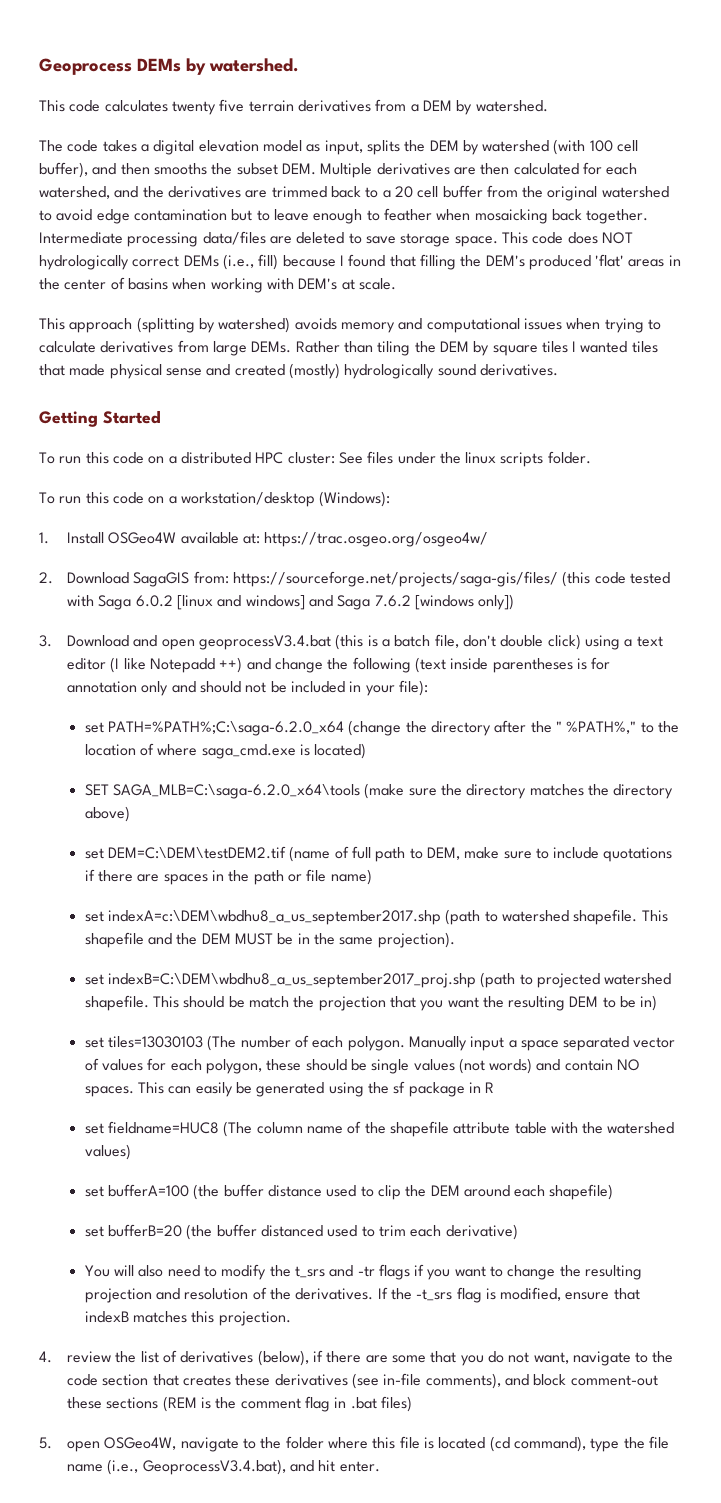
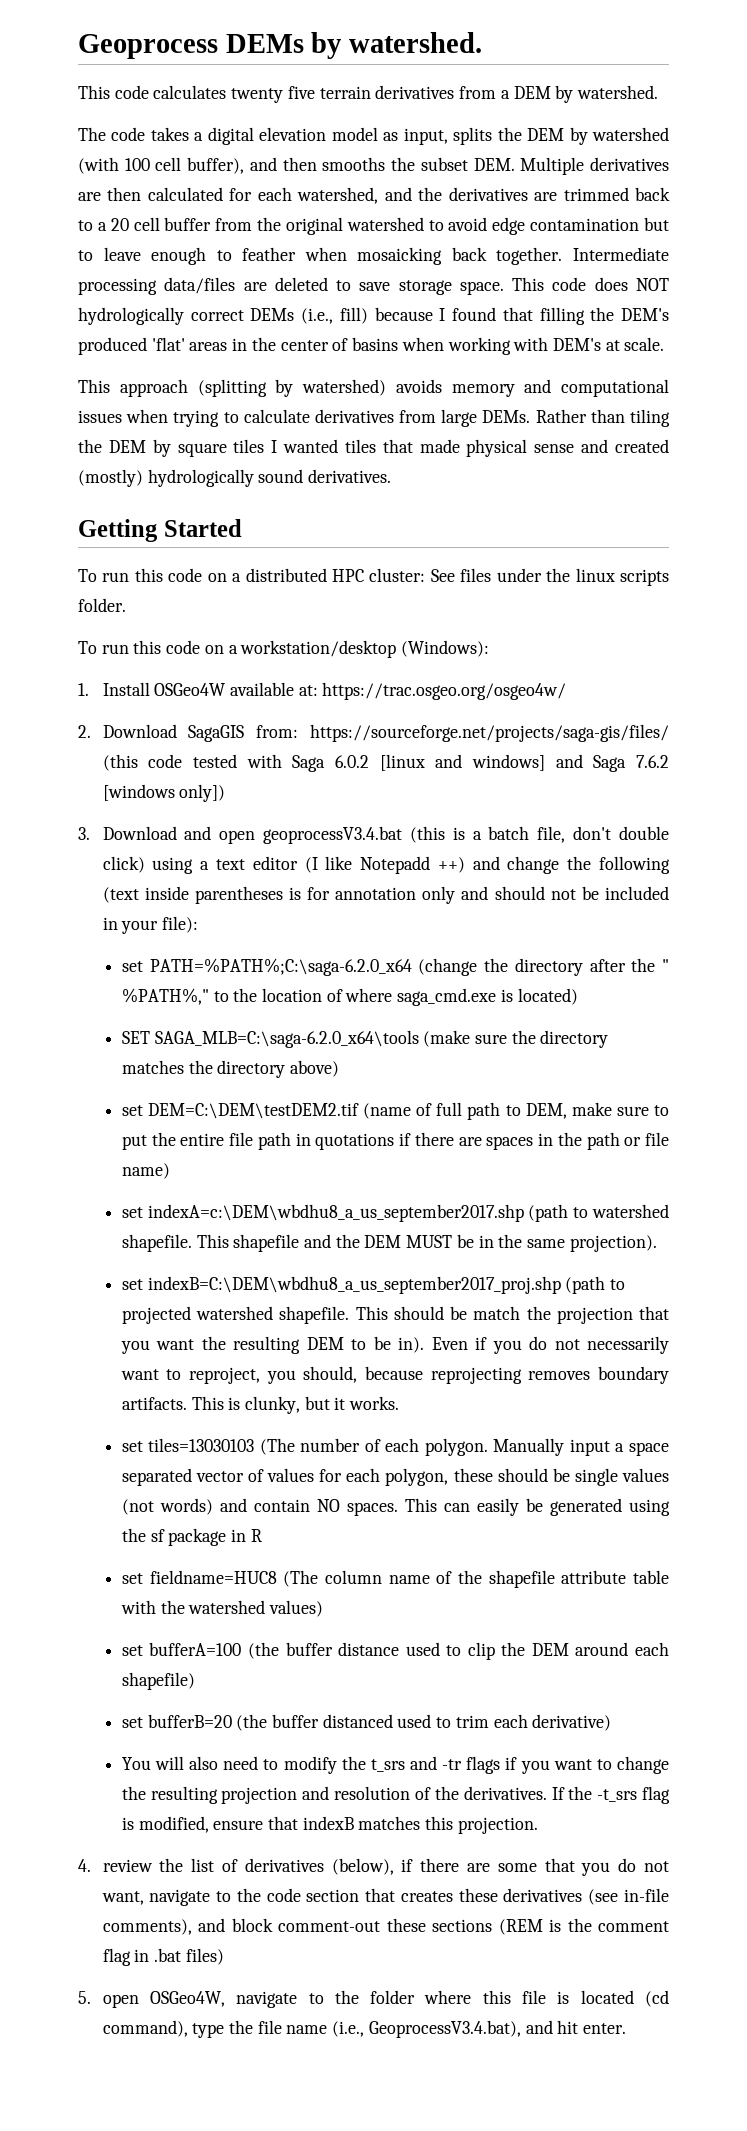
[553,847,600,859] include -> [121,1132,311,1150] put the entire file path in
[640,995,658,1011] in) -> [398,1336,669,1354] [120,1366,669,1384] [121,1396,400,1414] in). Even if you do not necessarily want to reproject, you should, because reprojecting removes boundary artifacts. This is clunky, but it works.

